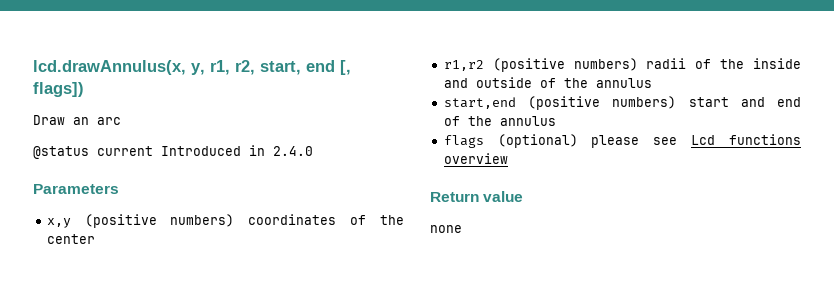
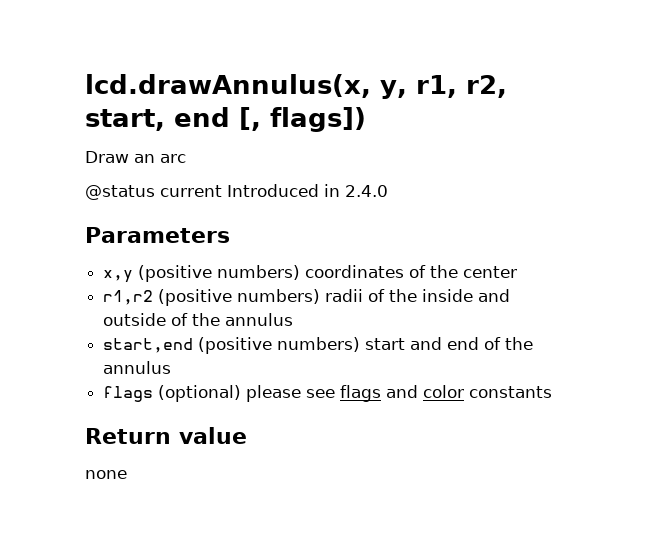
[691,134,801,145] [443,153,508,164] Lcd functions overview -> [340,385,553,402] flags and color constants

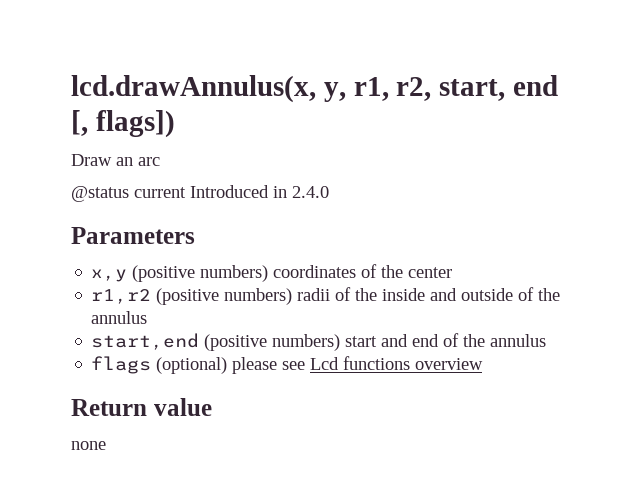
[340,385,553,402] flags and color constants -> [310,356,484,370] Lcd functions overview

